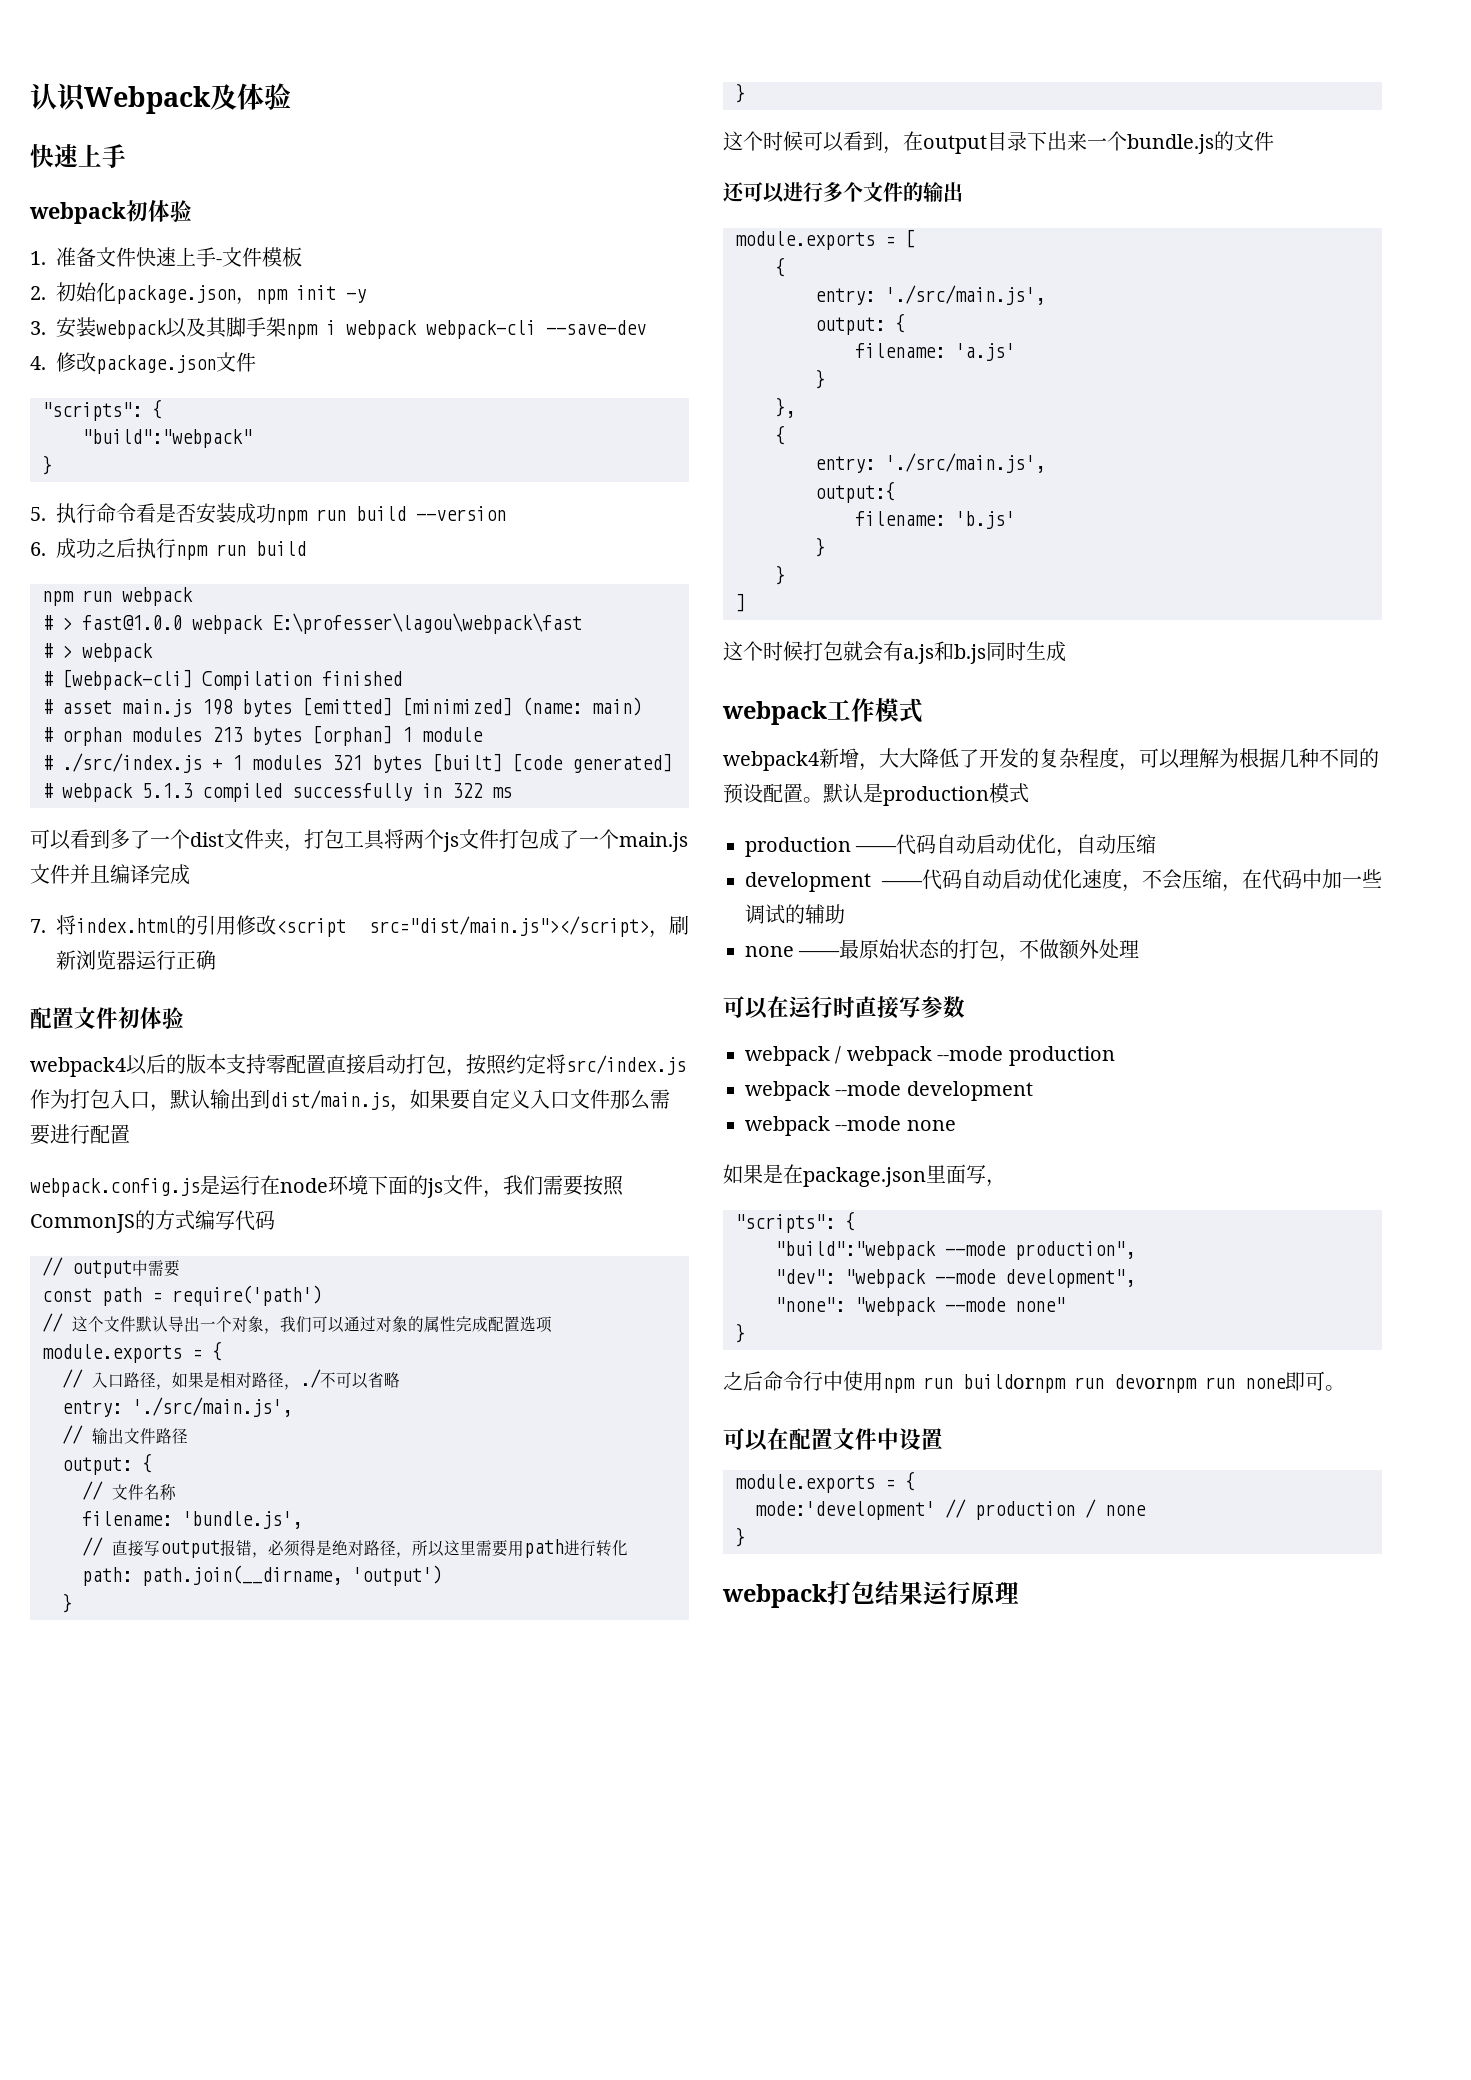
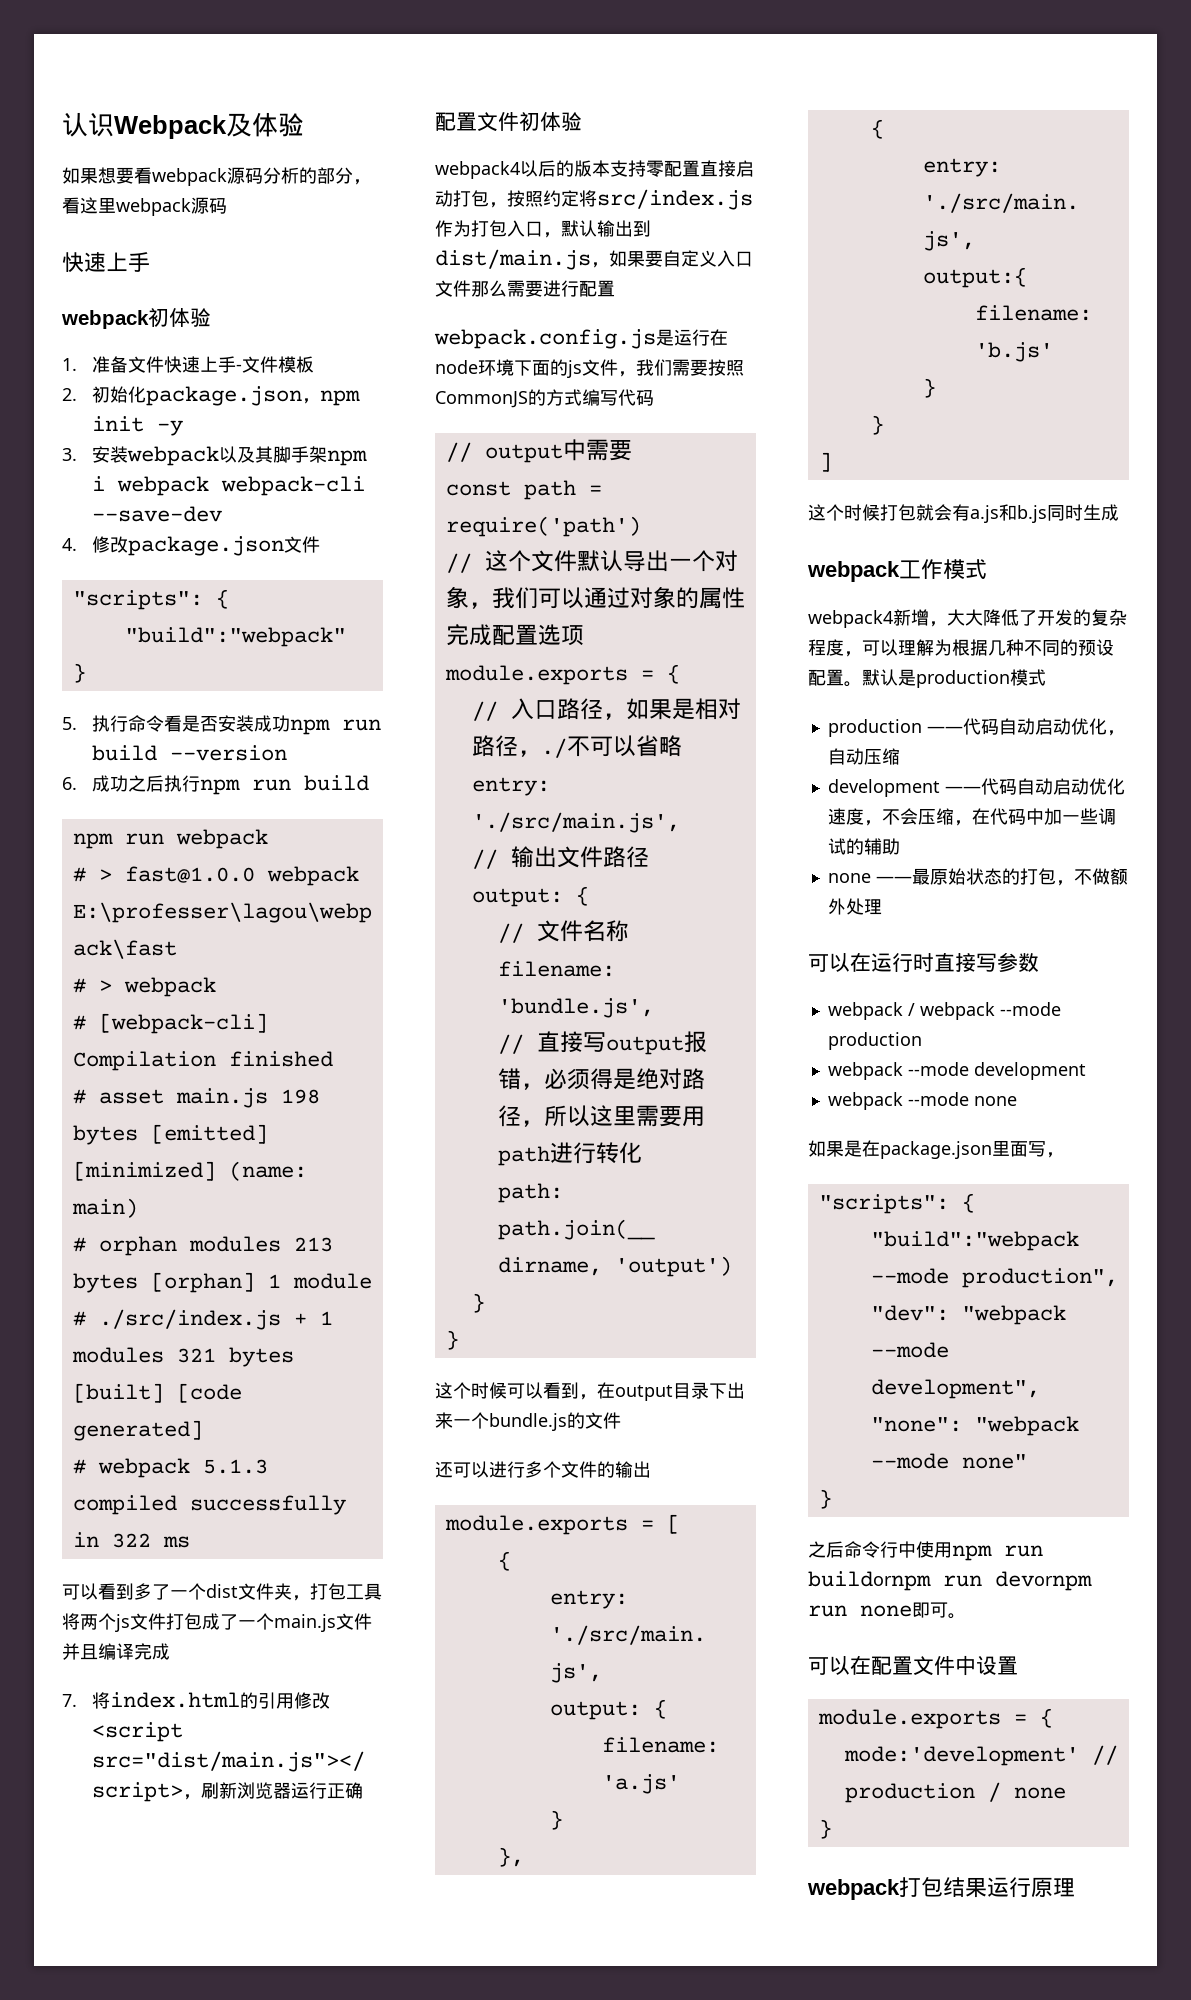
(291, 96) none -> [62,167,371,186] [62,197,227,216] // 如果想要看webpack源码分析的部分，看这里webpack源码

